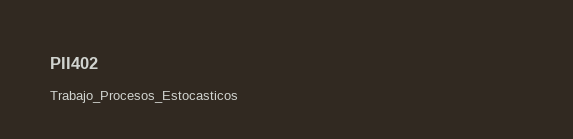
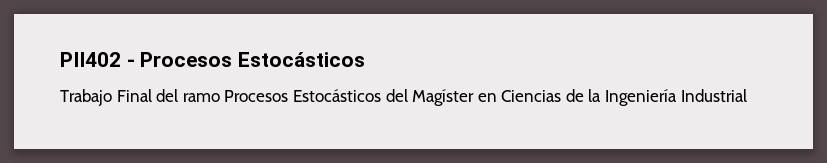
[50,91,238,103] // Trabajo_Procesos_Estocasticos -> [126,52,366,67] [60,89,747,106] - Procesos Estocásticos // Trabajo Final del ramo Procesos Estocásticos del Magíster en Ciencias de la Ingeniería Industrial

